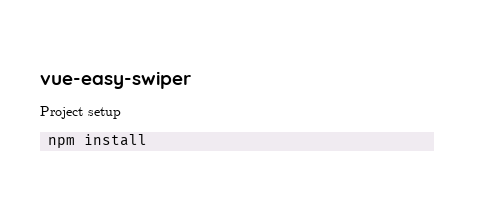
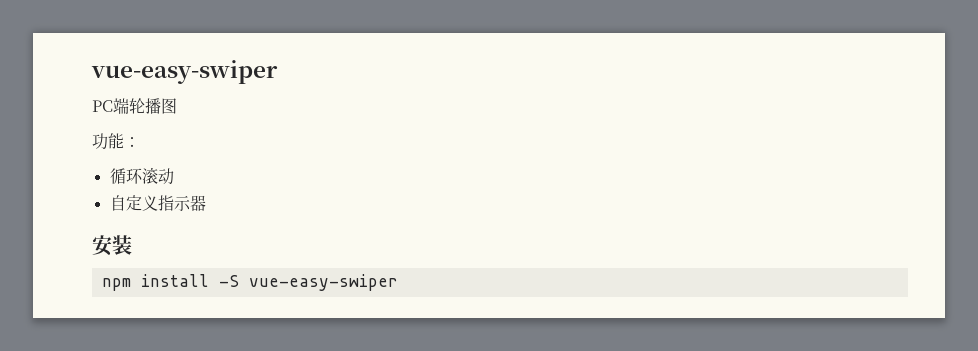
[40,106,121,119] Project setup -> [92,98,177,114] [92,133,140,150] [109,167,174,185] [109,195,206,211] [92,235,132,256] PC端轮播图 // 功能： // 循环滚动 // 自定义指示器 // 安装
(148, 140) none -> [218,274,398,291] -S vue-easy-swiper

